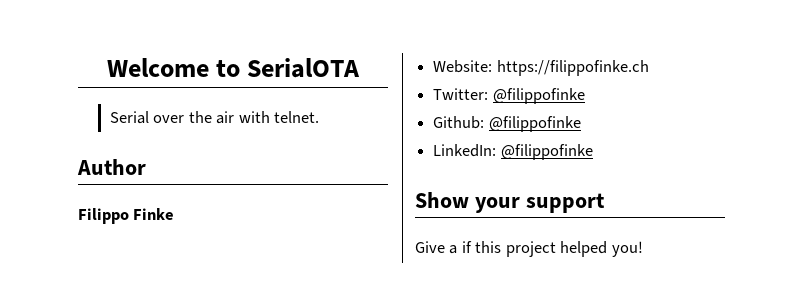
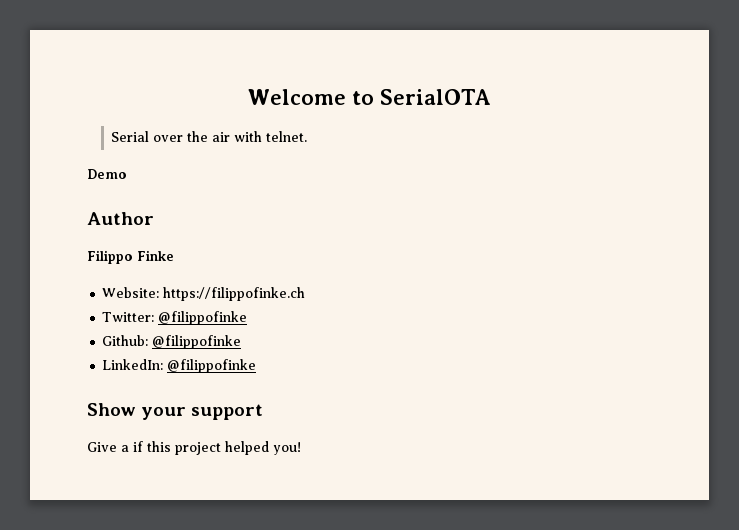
(320, 117) none -> [87,169,127,179] // Demo

